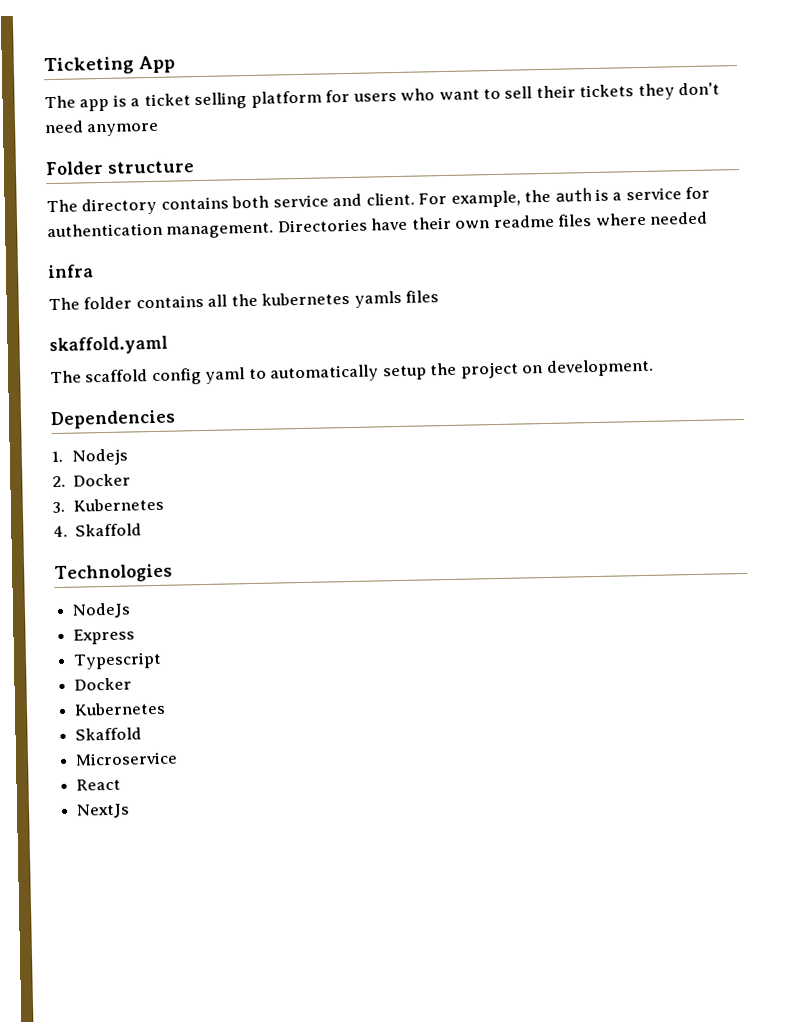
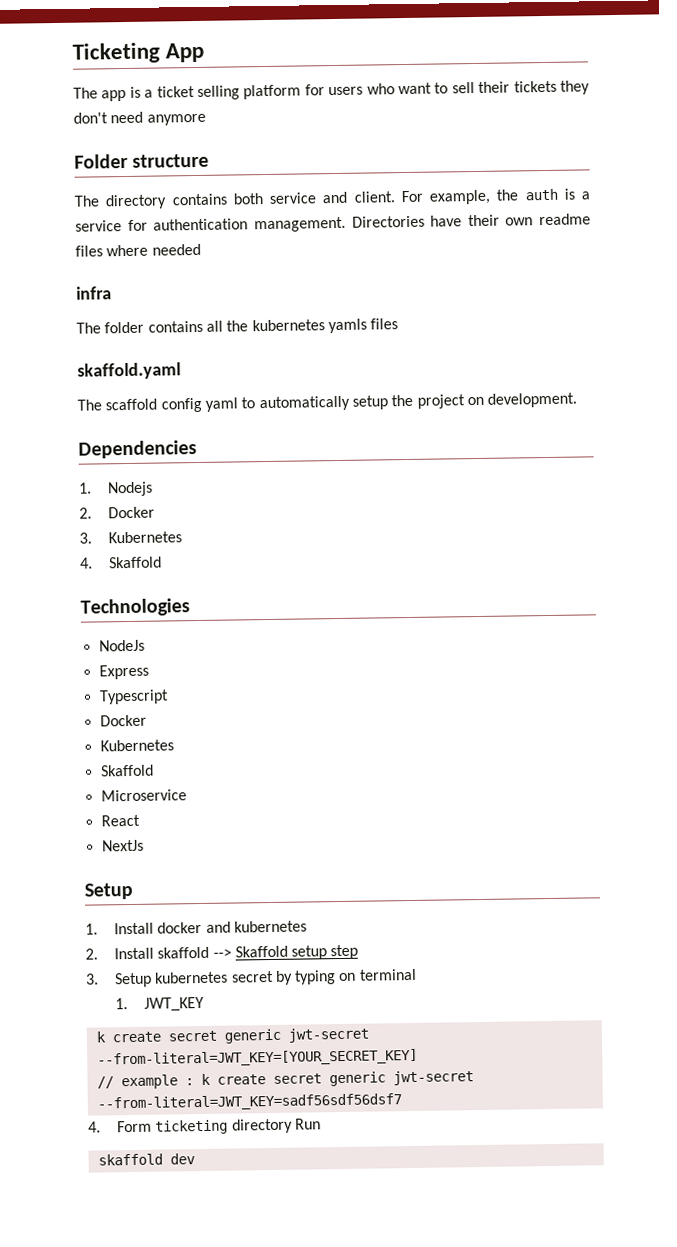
(131, 811) none -> [84,882,133,900] [85,920,307,935] [85,944,359,960] [85,968,417,988] [114,996,204,1012] [95,1027,369,1044] [96,1048,418,1068] [96,1070,474,1090] [96,1093,402,1112] [88,1118,321,1135] [97,1153,195,1166] // Setup // 1. Install docker and kubernetes // 2. Install skaffold --> Skaffold setup step // 3. Setup kubernetes secret by typing on terminal // 1. JWT_KEY // k create secret generic jwt-secret --from-literal=JWT_KEY=[YOUR_SECRET_KEY] // // example : k create secret generic jwt-secret --from-literal=JWT_KEY=sadf56sdf56dsf7 // 4. Form ticketing directory Run // skaffold dev

